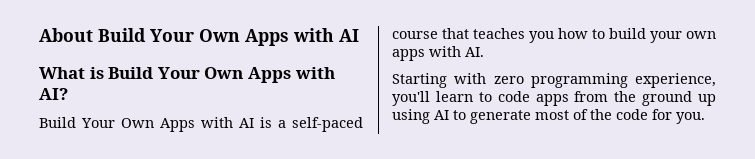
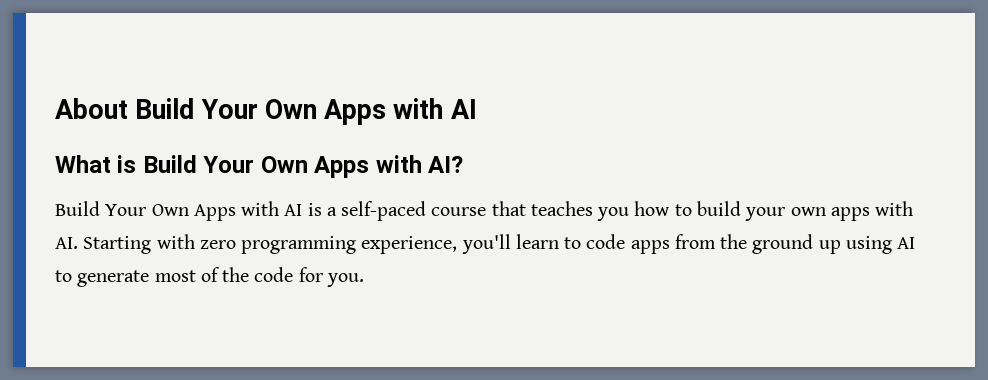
(484, 52) // -> (78, 243) none

